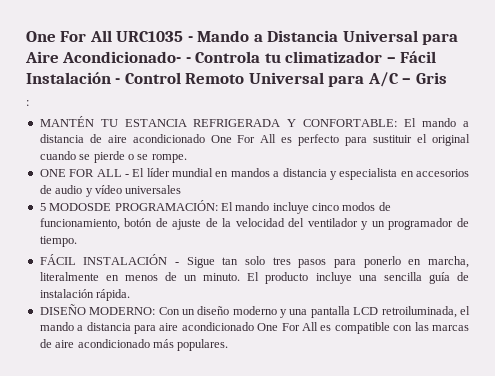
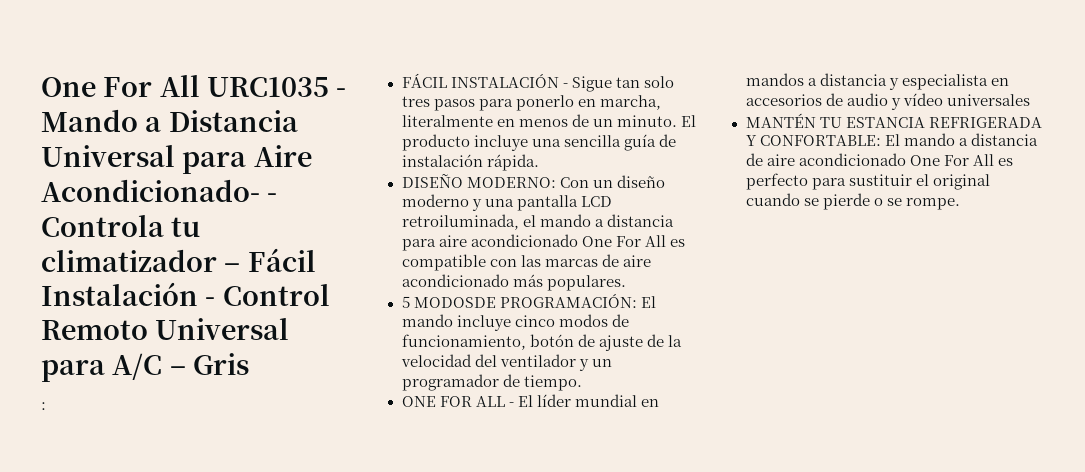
[39,116,469,127] [39,134,470,146] [39,151,187,163] [39,168,469,180] [39,185,182,197] [39,200,391,214] [39,218,469,230] [39,236,77,247] // MANTÉN TU ESTANCIA REFRIGERADA Y CONFORTABLE: El mando a distancia de aire acondicionado One For All es perfecto para sustituir el original cuando se pierde o se rompe. // ONE FOR ALL - El líder mundial en mandos a distancia y especialista en accesorios de audio y vídeo universales // 5 MODOSDE PROGRAMACIÓN: El mando incluye cinco modos de funcionamiento, botón de ajuste de la velocidad del ventilador y un programador de tiempo. -> (46, 406) none
(229, 345) none -> [401,294,656,308] [401,314,629,331] [401,334,682,351] [400,354,612,371] [401,374,582,391] [401,394,659,407] [745,73,1009,90] [745,93,1030,110] [745,113,1042,128] [745,133,1038,146] [745,153,1013,166] [745,173,990,190] [745,193,960,210] // 5 MODOSDE PROGRAMACIÓN: El mando incluye cinco modos de funcionamiento, botón de ajuste de la velocidad del ventilador y un programador de tiempo. // ONE FOR ALL - El líder mundial en mandos a distancia y especialista en accesorios de audio y vídeo universales // MANTÉN TU ESTANCIA REFRIGERADA Y CONFORTABLE: El mando a distancia de aire acondicionado One For All es perfecto para sustituir el original cuando se pierde o se rompe.

